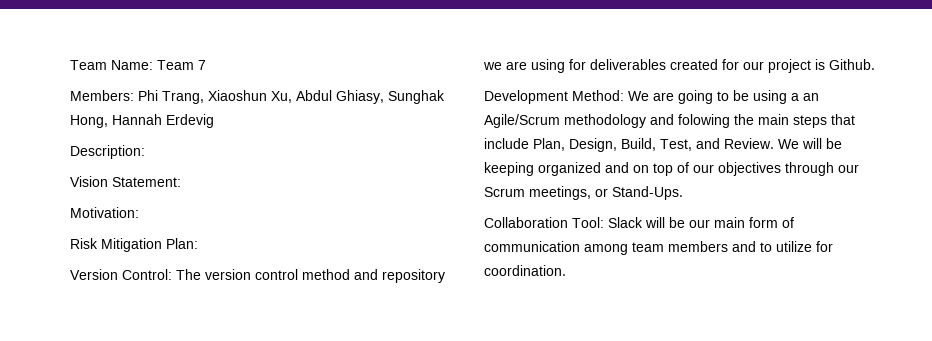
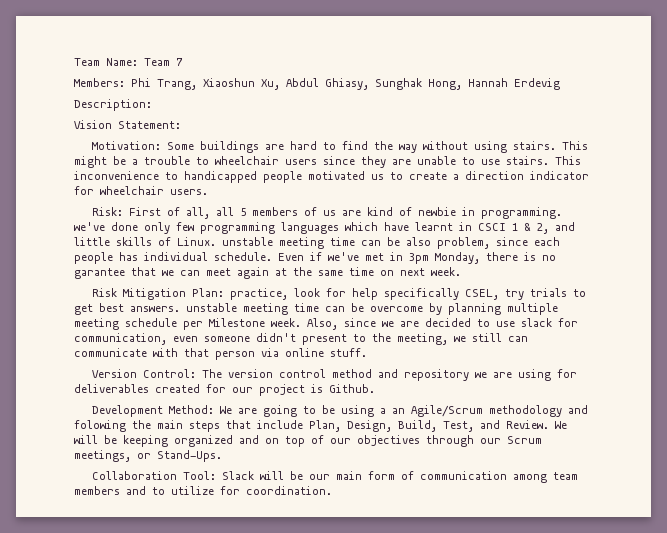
[70,238,198,252] // Risk Mitigation Plan: -> [166,141,588,153] [74,156,581,168] [74,171,589,183] [74,186,208,195] [91,207,562,219] [74,222,575,234] [74,237,560,249] [74,252,556,264] [74,267,461,279] [91,288,586,300] [74,303,558,315] [74,318,578,330] [74,333,528,345] [74,348,367,360] Some buildings are hard to find the way without using stairs. This might be a trouble to wheelchair users since they are unable to use stairs. This inconvenience to handicapped people motivated us to create a direction indicator for wheelchair users. // Risk: First of all, all 5 members of us are kind of newbie in programming. we've done only few programming languages which have learnt in CSCI 1 & 2, and little skills of Linux. unstable meeting time can be also problem, since each people has individual schedule. Even if we've met in 3pm Monday, there is no garantee that we can meet again at the same time on next week. // Risk Mitigation Plan: practice, look for help specifically CSEL, try trials to get best answers. unstable meeting time can be overcome by planning multiple meeting schedule per Milestone week. Also, since we are decided to use slack for communication, even someone didn't present to the meeting, we still can communicate with that person via online stuff.

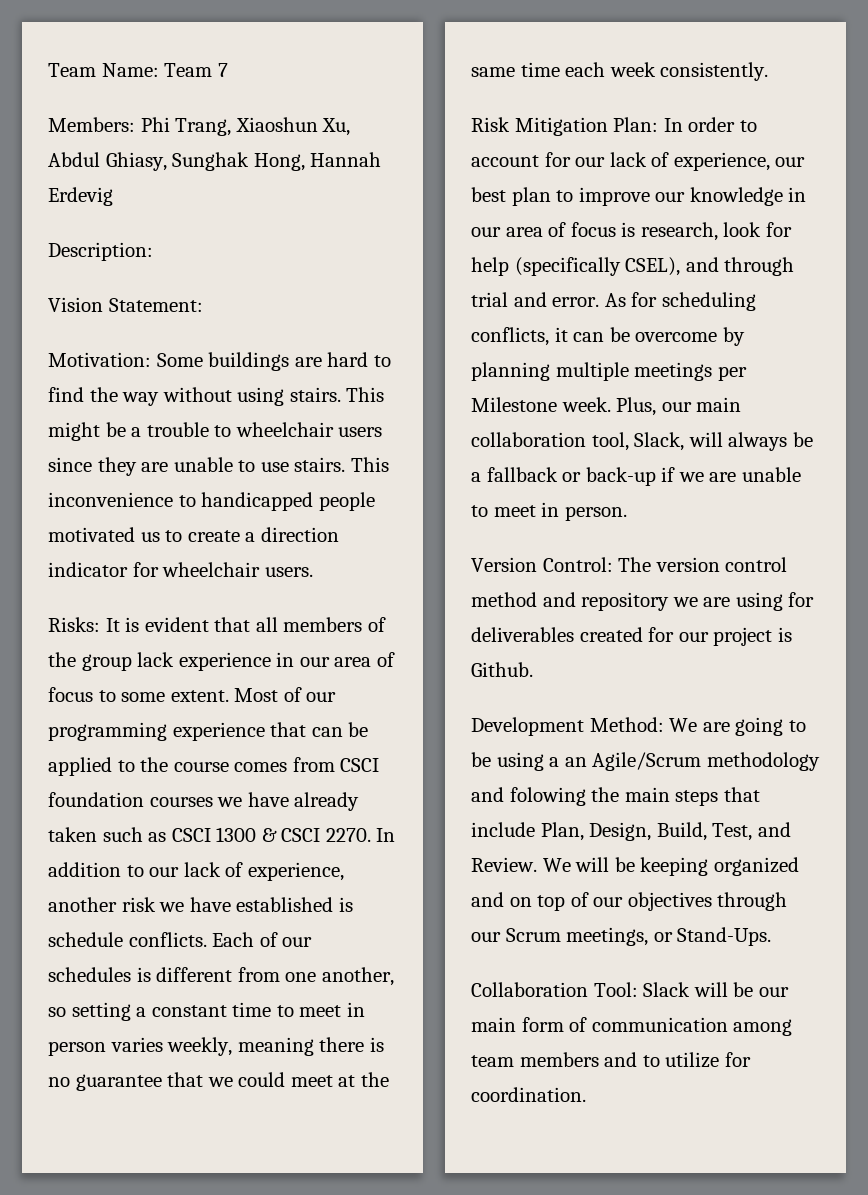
[91,207,562,219] [74,222,575,234] [74,237,560,249] [74,252,480,264] Risk: First of all, all 5 members of us are kind of newbie in programming. we've done only few programming languages which have learnt in CSCI 1 & 2, and little skills of Linux. unstable meeting time can be also problem, since each people has individual schedule. Even if we've met in 3pm Monday, -> [48,617,386,632] [48,652,395,671] [48,687,337,702] [48,722,369,741] [48,757,380,776] [48,792,360,811] [48,827,396,842] [48,862,344,881] [48,897,353,912] [48,932,313,947] [48,967,394,986] [48,1002,365,1021] [48,1037,314,1056] Risks: It is evident that all members of the group lack experience in our area of focus to some extent. Most of our programming experience that can be applied to the course comes from CSCI foundation courses we have already taken such as CSCI 1300 & CSCI 2270. In addition to our lack of experience, another risk we have established is schedule conflicts. Each of our schedules is different from one another, so setting a constant time to meet in person varies weekly, meaning
[74,268,125,279] garantee -> [75,1074,162,1091] guarantee
[180,267,269,279] can meet again -> [238,1072,333,1087] could meet
[380,267,461,276] on next week. -> [565,62,769,81] each week consistently.
[229,288,586,300] [74,303,319,315] practice, look for help specifically CSEL, try trials to get best answers. unstable meeting time -> [663,117,757,132] [471,152,806,171] [471,187,807,206] [471,222,792,241] [471,257,795,276] [471,292,756,311] [471,327,568,346] In order to account for our lack of experience, our best plan to improve our knowledge in our area of focus is research, look for help (specifically CSEL), and through trial and error. As for scheduling conflicts, it
[74,318,177,330] meeting schedule -> [634,362,713,381] meetings
[307,318,578,330] [74,333,528,345] [74,348,367,360] Also, since we are decided to use slack for communication, even someone didn't present to the meeting, we still can communicate with that person via online stuff. -> [616,397,742,416] [471,432,813,451] [471,467,801,486] [471,502,627,521] Plus, our main collaboration tool, Slack, will always be a fallback or back-up if we are unable to meet in person.

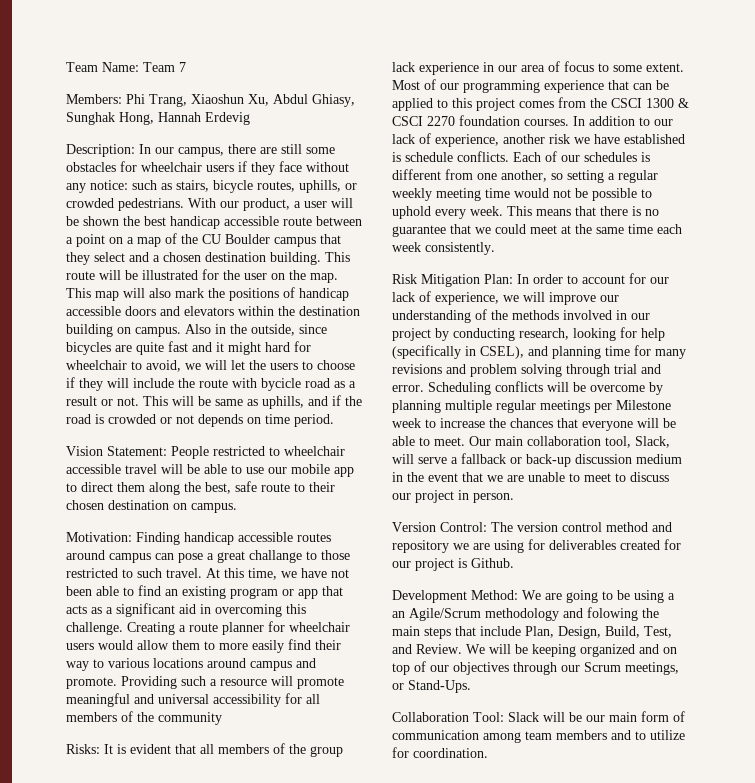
[48,297,203,312] [48,352,391,371] [48,387,385,406] [48,422,383,441] [48,457,389,476] [48,492,375,511] [48,527,339,542] [48,562,313,577] // Vision Statement: // Motivation: Some buildings are hard to find the way without using stairs. This might be a trouble to wheelchair users since they are unable to use stairs. This inconvenience to handicapped people motivated us to create a direction indicator for wheelchair users. -> [139,144,335,157] [66,161,349,175] [66,180,357,193] [66,198,353,211] [66,216,362,229] [66,233,341,247] [66,252,350,265] [66,269,338,283] [66,287,349,301] [66,306,360,316] [66,324,327,337] [66,341,311,355] [66,360,355,372] [66,377,356,391] [66,395,362,409] [66,414,334,427] [66,446,345,459] [66,464,354,477] [66,481,335,495] [66,500,237,513] [66,532,331,545] [66,550,350,563] [66,568,349,580] [66,585,343,599] [66,603,306,617] [66,621,350,635] [66,639,341,653] [66,658,316,671] [66,676,344,689] [66,693,320,707] [66,711,222,725] In our campus, there are still some obstacles for wheelchair users if they face without any notice: such as stairs, bicycle routes, uphills, or crowded pedestrians. With our product, a user will be shown the best handicap accessible route between a point on a map of the CU Boulder campus that they select and a chosen destination building. This route will be illustrated for the user on the map. This map will also mark the positions of handicap accessible doors and elevators within the destination building on campus. Also in the outside, since bicycles are quite fast and it might hard for wheelchair to avoid, we will let the users to choose if they will include the route with bycicle road as a result or not. This will be same as uphills, and if the road is crowded or not depends on time period. // Vision Statement: People restricted to wheelchair accessible travel will be able to use our mobile app to direct them along the best, safe route to their chosen destination on campus. // Motivation: Finding handicap accessible routes around campus can pose a great challange to those restricted to such travel. At this time, we have not been able to find an existing program or app that acts as a significant aid in overcoming this challenge. Creating a route planner for wheelchair users would allow them to more easily find their way to various locations around campus and promote. Providing such a resource will promote meaningful and universal accessibility for all members of the community
[140,757,380,772] [48,792,360,811] [48,827,167,842] the course comes from CSCI foundation courses we have already taken such as -> [452,97,607,111] this project comes from the
[325,828,371,842] 2270. -> [427,115,569,126] 2270 foundation courses.
[151,1002,365,1017] [48,1037,314,1056] constant time to meet in person varies weekly, meaning -> [618,170,658,183] [392,188,652,201] [392,206,596,219] regular weekly meeting time would not be possible to uphold every week. This means that
[775,157,806,167] [471,187,807,206] [471,222,762,241] our best plan to improve our knowledge in our area of focus is research, look -> [503,292,619,305] [392,309,650,323] [392,328,616,341] we will improve our understanding of the methods involved in our project by conducting research, looking
(621, 266) none -> [465,346,476,356] in
[724,257,795,276] [471,292,756,311] [471,327,605,346] through trial and error. As for scheduling conflicts, it can -> [552,345,686,359] [392,364,661,377] [392,381,569,395] planning time for many revisions and problem solving through trial and error. Scheduling conflicts will
(629, 371) none -> [496,400,536,413] regular
[561,397,692,416] week. Plus, our -> [392,418,676,431] [392,436,491,446] week to increase the chances that everyone will be able to meet. Our
[728,432,813,451] always be -> [418,457,447,464] serve
[661,467,676,482] if -> [575,454,682,464] [392,472,483,482] discussion medium in the event that
(536, 511) none -> [615,472,669,482] [392,490,454,503] to discuss our project

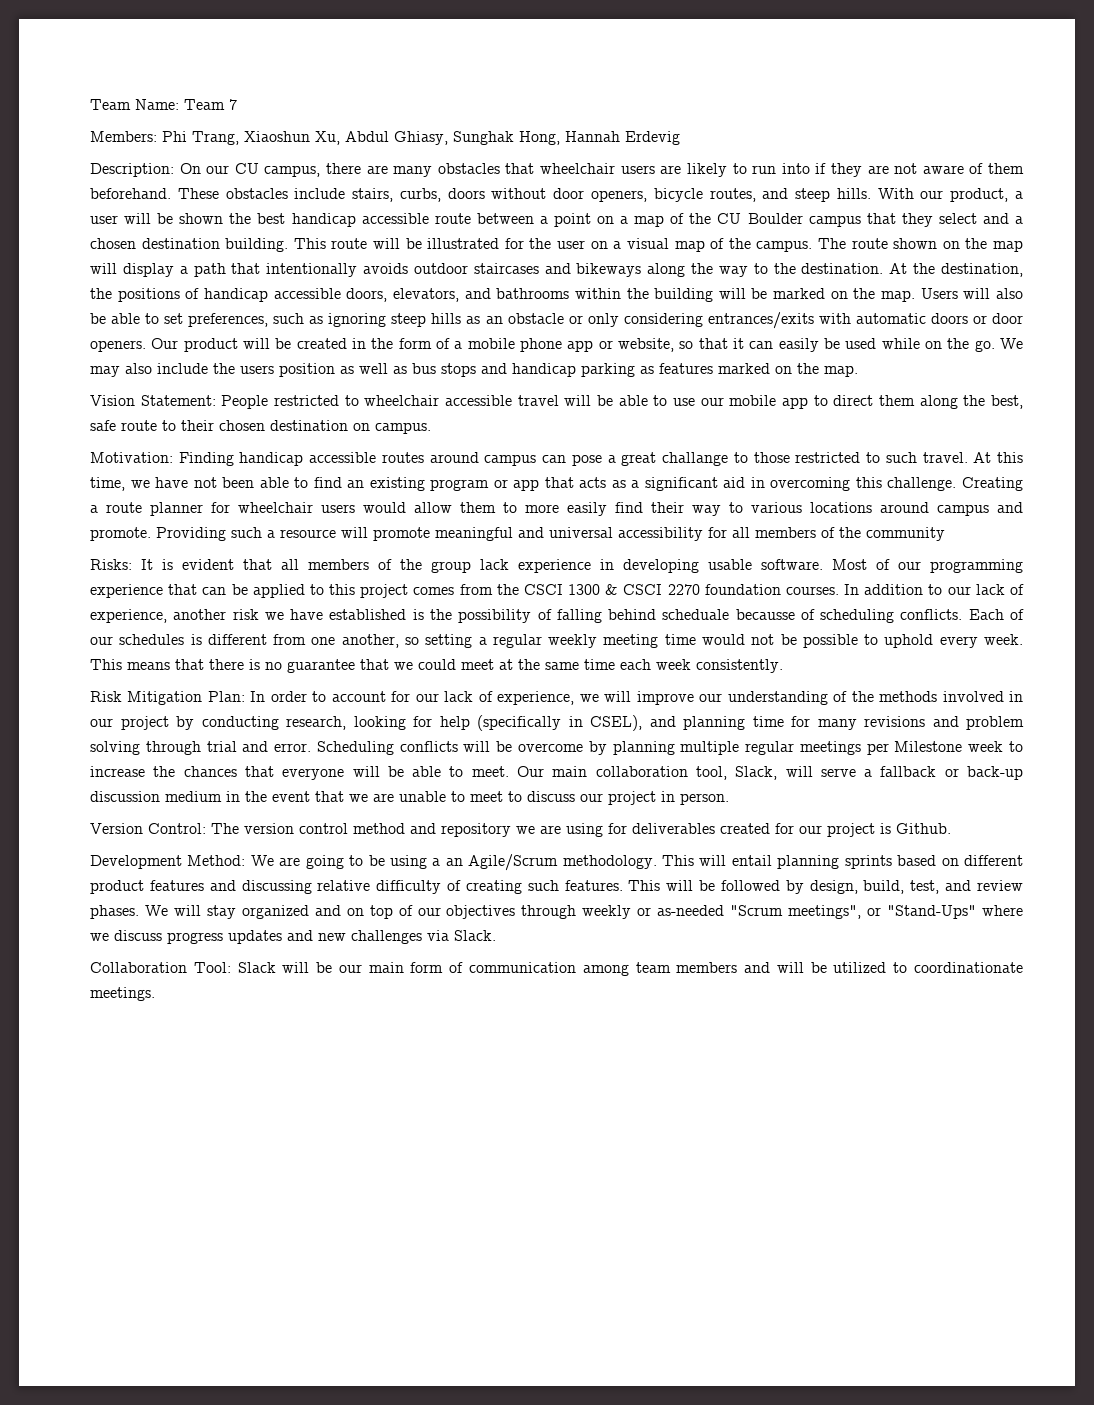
[139,144,335,157] [66,161,349,175] [66,180,357,193] [66,198,184,211] In our campus, there are still some obstacles for wheelchair users if they face without any notice: such as stairs, bicycle routes, uphills, or crowded pedestrians. -> [179,163,1024,177] [90,188,871,202] On our CU campus, there are many obstacles that wheelchair users are likely to run into if they are not aware of them beforehand. These obstacles include stairs, curbs, doors without door openers, bicycle routes, and steep hills.
[289,270,338,283] [66,288,204,301] the map. This map will also mark -> [613,238,1023,252] [90,263,1024,277] a visual map of the campus. The route shown on the map will display a path that intentionally avoids outdoor staircases and bikeways along the way to the destination. At the destination,
[125,306,360,316] [66,324,327,337] [66,341,311,355] [66,360,355,372] [66,377,356,391] [66,395,362,409] [66,414,334,427] doors and elevators within the destination building on campus. Also in the outside, since bicycles are quite fast and it might hard for wheelchair to avoid, we will let the users to choose if they will include the route with bycicle road as a result or not. This will be same as uphills, and if the road is crowded or not depends on time period. -> [346,288,1023,302] [90,312,1023,329] [90,338,1024,352] [90,363,858,377] doors, elevators, and bathrooms within the building will be marked on the map. Users will also be able to set preferences, such as ignoring steep hills as an obstacle or only considering entrances/exits with automatic doors or door openers. Our product will be created in the form of a mobile phone app or website, so that it can easily be used while on the go. We may also include the users position as well as bus stops and handicap parking as features marked on the map.
[498,61,684,72] our area of focus to some extent. -> [623,559,823,573] developing usable software.
[405,152,453,162] schedule -> [429,609,895,623] the possibility of falling behind scheduale becausse of scheduling
[485,607,659,621] [392,626,672,639] [392,644,576,657] methodology and folowing the main steps that include Plan, Design, Build, Test, and Review. We will be keeping -> [562,855,1024,869] [90,880,1024,894] [90,905,236,919] methodology. This will entail planning sprints based on different product features and discussing relative difficulty of creating such features. This will be followed by design, build, test, and review phases. We will stay
[561,662,679,675] [392,680,471,693] our Scrum meetings, or Stand-Ups. -> [582,905,1023,919] [90,930,496,944] weekly or as-needed "Scrum meetings", or "Stand-Ups" where we discuss progress updates and new challenges via Slack.
[635,730,685,740] [392,747,488,758] to utilize for coordination. -> [776,962,1024,973] [90,987,155,1001] will be utilized to coordinationate meetings.

